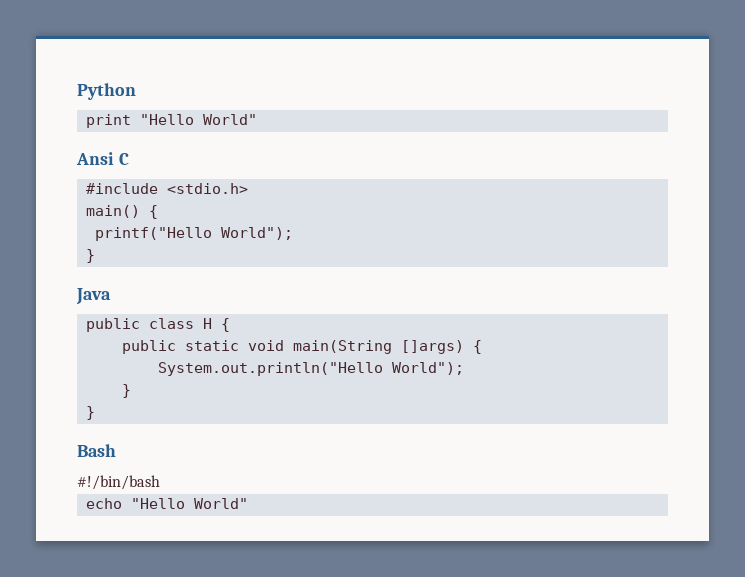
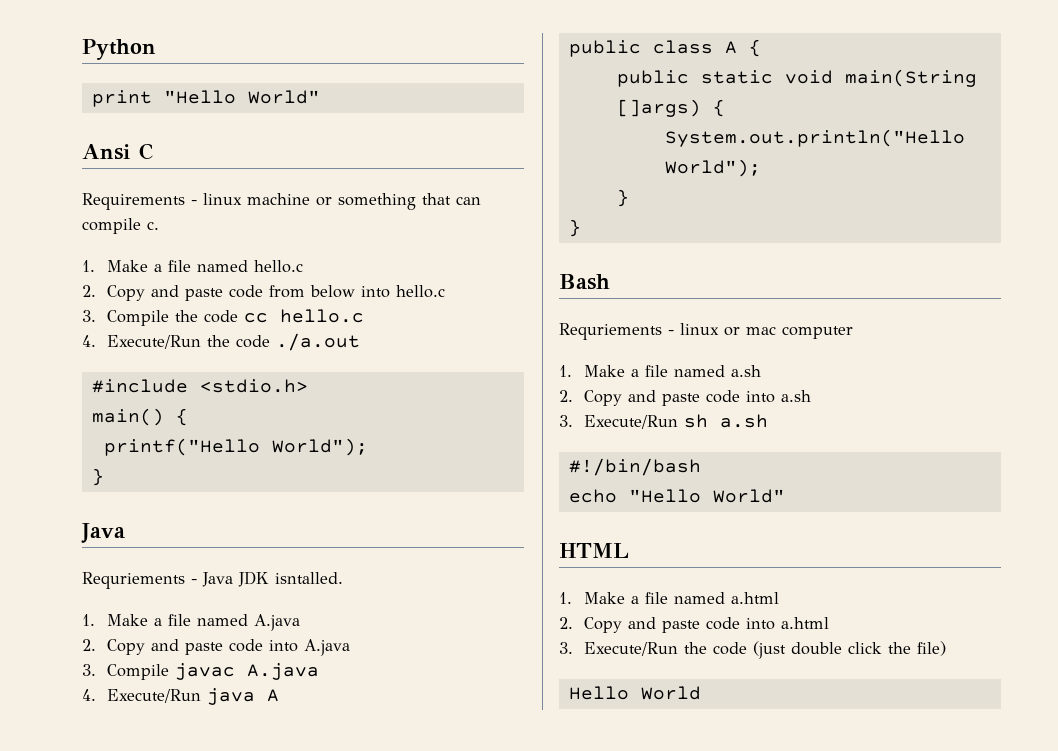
(129, 159) none -> [82,193,481,210] [82,218,159,234] [82,260,304,273] [82,285,446,301] [82,309,365,326] [82,333,361,351] // Requirements - linux machine or something that can compile c. // 1. Make a file named hello.c // 2. Copy and paste code from below into hello.c // 3. Compile the code cc hello.c // 4. Execute/Run the code ./a.out
(111, 296) none -> [82,571,343,589] [82,614,301,631] [82,639,351,656] [82,663,320,680] [82,688,280,705] // Requriements - Java JDK isntalled. // 1. Make a file named A.java // 2. Copy and paste code into A.java // 3. Compile javac A.java // 4. Execute/Run java A
[203,318,213,329] H -> [724,41,737,54] A
[77,475,160,490] [86,498,249,509] #!/bin/bash // echo "Hello World" -> [559,323,853,340] [559,365,762,377] [559,390,812,406] [559,414,769,429] [568,458,701,476] [568,489,785,503] [559,543,629,558] [559,592,780,604] [559,617,830,633] [559,641,947,659] [568,686,701,700] Requriements - linux or mac computer // 1. Make a file named a.sh // 2. Copy and paste code into a.sh // 3. Execute/Run sh a.sh // #!/bin/bash // echo "Hello World" // HTML // 1. Make a file named a.html // 2. Copy and paste code into a.html // 3. Execute/Run the code (just double click the file) // Hello World

